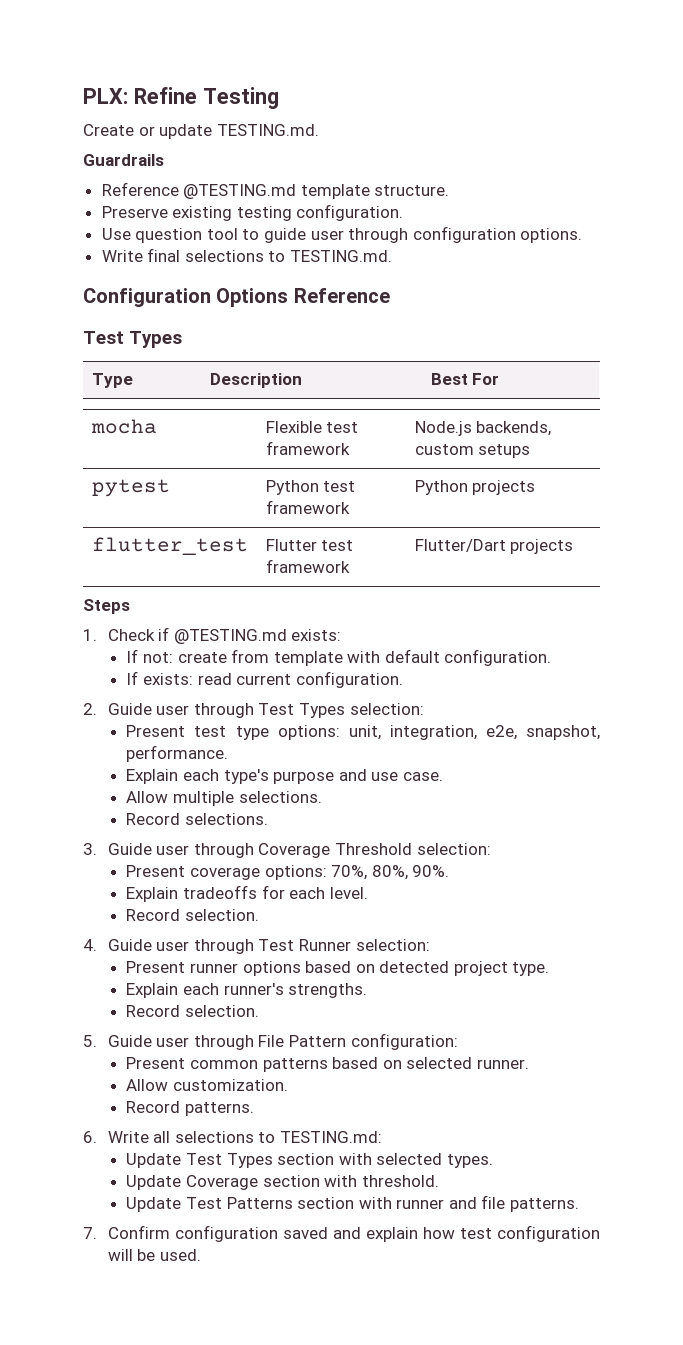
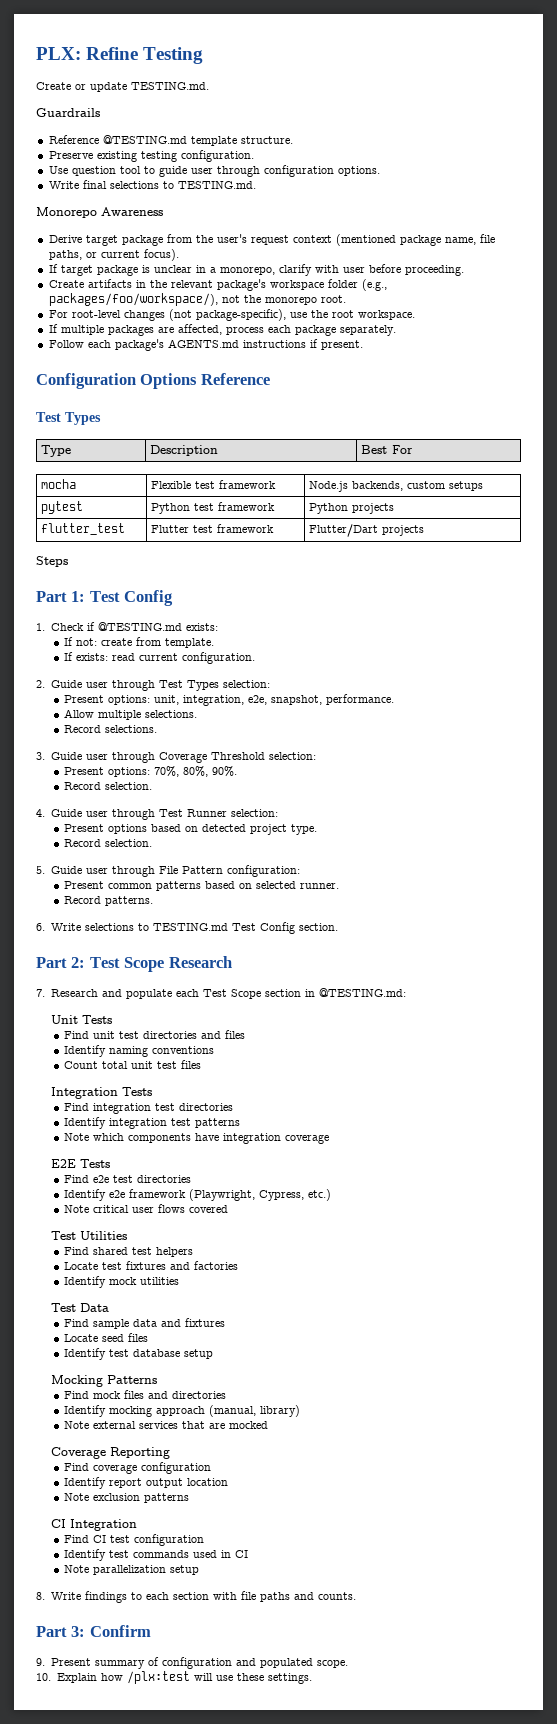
(393, 256) none -> [36,207,163,218] [48,234,495,246] [48,249,179,261] [48,264,464,276] [48,279,387,291] [48,293,346,306] [48,309,415,321] [48,324,396,336] [48,339,363,351] // Monorepo Awareness // Derive target package from the user's request context (mentioned package name, file paths, or current focus). // If target package is unclear in a monorepo, clarify with user before proceeding. // Create artifacts in the relevant package's workspace folder (e.g., packages/foo/workspace/), not the monorepo root. // For root-level changes (not package-specific), use the root workspace. // If multiple packages are affected, process each package separately. // Follow each package's AGENTS.md instructions if present.
(130, 606) none -> [36,590,174,606] // Part 1: Test Config
[273,649,552,666] template with default configuration. -> [164,638,214,648] template.
[194,726,269,740] test type -> (104, 699) none
[126,769,443,784] // Explain each type's purpose and use case. -> (394, 699) none
[189,867,260,880] coverage -> (104, 771) none
[126,885,368,902] // Explain tradeoffs for each level. -> (237, 771) none
[189,963,238,973] runner -> (104, 828) none
[126,983,368,998] // Explain each runner's strengths. -> (317, 829) none
[126,1079,288,1091] // Allow customization. -> (339, 886) none
[153,1131,382,1143] [126,1153,493,1168] [126,1175,439,1190] [126,1195,580,1212] [83,1225,601,1242] [107,1249,201,1261] all selections to TESTING.md: // Update Test Types section with selected types. // Update Coverage section with threshold. // Update Test Patterns section with runner and file patterns. // 7. Confirm configuration saved and explain how test configuration will be used. -> [85,922,339,934] [36,956,232,972] [36,988,407,999] [51,1015,113,1024] [63,1030,245,1039] [63,1045,214,1057] [63,1060,201,1069] [51,1087,153,1099] [63,1103,233,1114] [63,1117,240,1129] [63,1133,329,1144] [51,1159,111,1168] [63,1175,191,1183] [63,1189,331,1201] [63,1204,228,1213] [51,1231,128,1240] [63,1247,193,1257] [63,1261,238,1270] [63,1276,179,1288] [51,1303,110,1312] [63,1318,225,1329] [63,1333,148,1342] [63,1348,213,1360] [51,1375,158,1387] [63,1390,226,1399] [63,1405,300,1417] [63,1421,268,1429] [51,1447,171,1459] [63,1462,211,1474] [63,1477,228,1489] [63,1493,189,1503] [51,1519,138,1531] [63,1534,204,1546] [63,1549,248,1561] [63,1565,199,1575] [36,1591,357,1603] [36,1625,151,1637] [36,1657,349,1669] [36,1671,312,1684] selections to TESTING.md Test Config section. // Part 2: Test Scope Research // 7. Research and populate each Test Scope section in @TESTING.md: // Unit Tests // Find unit test directories and files // Identify naming conventions // Count total unit test files // Integration Tests // Find integration test directories // Identify integration test patterns // Note which components have integration coverage // E2E Tests // Find e2e test directories // Identify e2e framework (Playwright, Cypress, etc.) // Note critical user flows covered // Test Utilities // Find shared test helpers // Locate test fixtures and factories // Identify mock utilities // Test Data // Find sample data and fixtures // Locate seed files // Identify test database setup // Mocking Patterns // Find mock files and directories // Identify mocking approach (manual, library) // Note external services that are mocked // Coverage Reporting // Find coverage configuration // Identify report output location // Note exclusion patterns // CI Integration // Find CI test configuration // Identify test commands used in CI // Note parallelization setup // 8. Write findings to each section with file paths and counts. // Part 3: Confirm // 9. Present summary of configuration and populated scope. // 10. Explain how /plx:test will use these settings.

